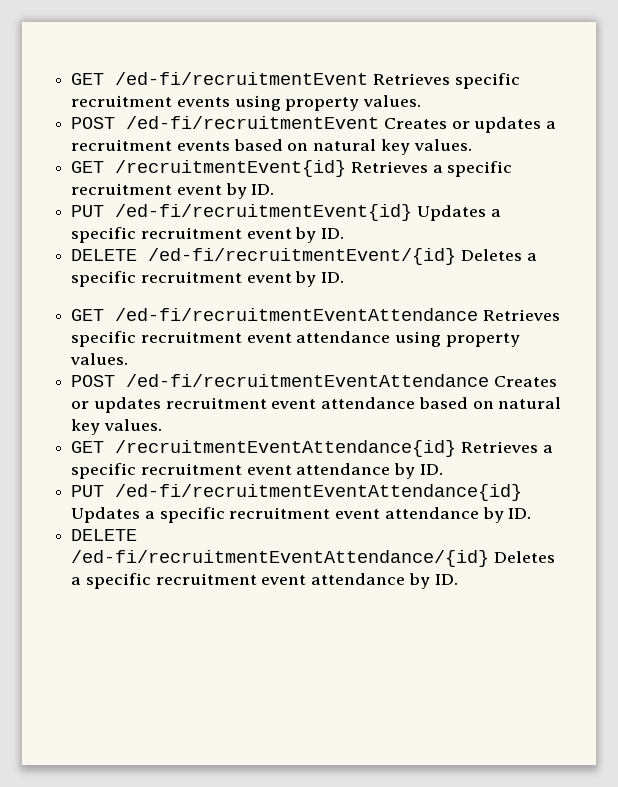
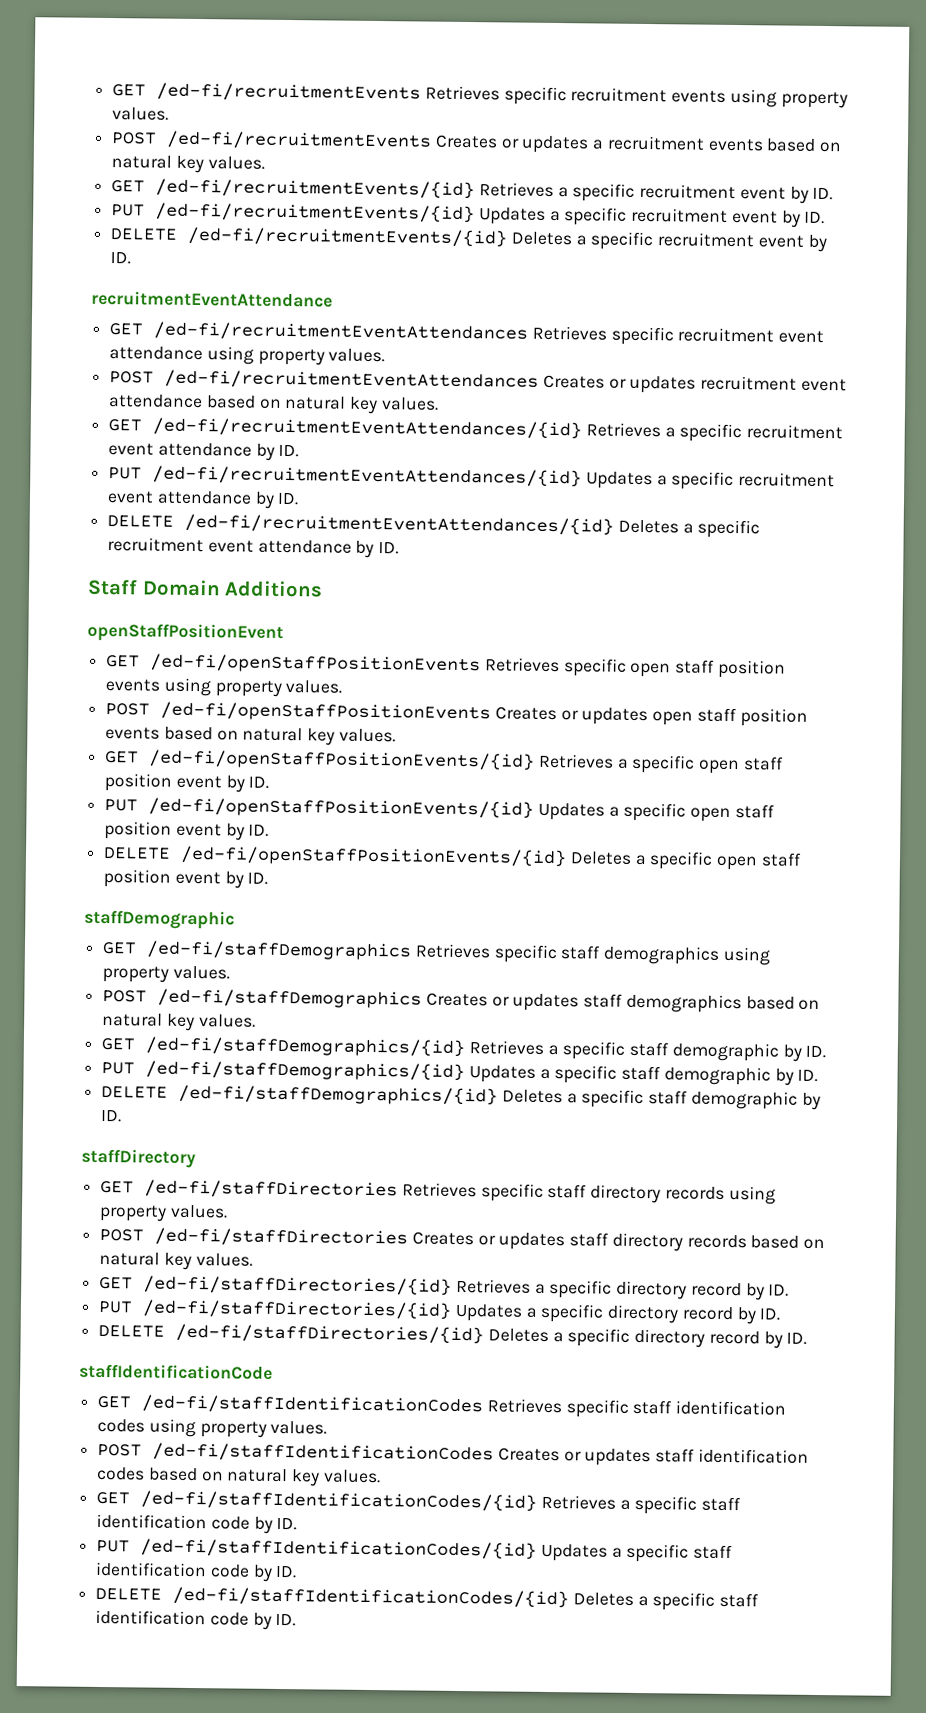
[71,72,369,85] GET /ed-fi/recruitmentEvent -> [112,82,422,103] GET /ed-fi/recruitmentEvents
[126,116,380,129] /ed-fi/recruitmentEvent -> [166,130,433,151] /ed-fi/recruitmentEvents
[115,160,347,177] /recruitmentEvent{id} -> [155,178,476,200] /ed-fi/recruitmentEvents/{id}
[115,204,413,221] /ed-fi/recruitmentEvent{id} -> [155,202,476,224] /ed-fi/recruitmentEvents/{id}
[148,248,457,265] /ed-fi/recruitmentEvent/{id} -> [187,226,508,248] /ed-fi/recruitmentEvents/{id}
[71,308,479,321] // GET /ed-fi/recruitmentEventAttendance -> [91,290,333,308] [109,321,529,343] // recruitmentEventAttendance // GET /ed-fi/recruitmentEventAttendances
[126,374,490,387] /ed-fi/recruitmentEventAttendance -> [164,369,540,391] /ed-fi/recruitmentEventAttendances
[115,440,457,457] /recruitmentEventAttendance{id} -> [152,417,583,440] /ed-fi/recruitmentEventAttendances/{id}
[115,484,523,501] /ed-fi/recruitmentEventAttendance{id} -> [152,465,583,488] /ed-fi/recruitmentEventAttendances/{id}
[71,550,490,567] /ed-fi/recruitmentEventAttendance/{id} -> [184,513,615,536] /ed-fi/recruitmentEventAttendances/{id}
(458, 579) none -> [87,578,324,598] [87,622,284,643] [106,653,786,679] [105,677,343,697] [105,701,808,727] [105,726,396,746] [105,749,784,775] [104,772,270,793] [104,797,775,822] [104,820,270,841] [103,845,802,871] [103,868,269,889] [84,909,235,930] [102,940,771,966] [102,965,230,983] [102,988,821,1014] [102,1012,256,1032] [101,1036,827,1062] [101,1060,819,1086] [101,1084,821,1111] [101,1109,123,1123] [81,1148,196,1169] [100,1179,776,1205] [99,1204,228,1222] [99,1227,826,1252] [99,1251,253,1270] [99,1275,790,1301] [98,1299,781,1325] [98,1323,808,1349] [79,1363,273,1380] [97,1394,787,1418] [97,1418,328,1438] [97,1442,809,1467] [97,1466,381,1487] [96,1490,742,1515] [96,1513,298,1534] [96,1538,734,1563] [95,1561,298,1582] [95,1586,760,1611] [95,1609,297,1630] // Staff Domain Additions // openStaffPositionEvent // GET /ed-fi/openStaffPositionEvents Retrieves specific open staff position events using property values. // POST /ed-fi/openStaffPositionEvents Creates or updates open staff position events based on natural key values. // GET /ed-fi/openStaffPositionEvents/{id} Retrieves a specific open staff position event by ID. // PUT /ed-fi/openStaffPositionEvents/{id} Updates a specific open staff position event by ID. // DELETE /ed-fi/openStaffPositionEvents/{id} Deletes a specific open staff position event by ID. // staffDemographic // GET /ed-fi/staffDemographics Retrieves specific staff demographics using property values. // POST /ed-fi/staffDemographics Creates or updates staff demographics based on natural key values. // GET /ed-fi/staffDemographics/{id} Retrieves a specific staff demographic by ID. // PUT /ed-fi/staffDemographics/{id} Updates a specific staff demographic by ID. // DELETE /ed-fi/staffDemographics/{id} Deletes a specific staff demographic by ID. // staffDirectory // GET /ed-fi/staffDirectories Retrieves specific staff directory records using property values. // POST /ed-fi/staffDirectories Creates or updates staff directory records based on natural key values. // GET /ed-fi/staffDirectories/{id} Retrieves a specific directory record by ID. // PUT /ed-fi/staffDirectories/{id} Updates a specific directory record by ID. // DELETE /ed-fi/staffDirectories/{id} Deletes a specific directory record by ID. // staffIdentificationCode // GET /ed-fi/staffIdentificationCodes Retrieves specific staff identification codes using property values. // POST /ed-fi/staffIdentificationCodes Creates or updates staff identification codes based on natural key values. // GET /ed-fi/staffIdentificationCodes/{id} Retrieves a specific staff identification code by ID. // PUT /ed-fi/staffIdentificationCodes/{id} Updates a specific staff identification code by ID. // DELETE /ed-fi/staffIdentificationCodes/{id} Deletes a specific staff identification code by ID.

